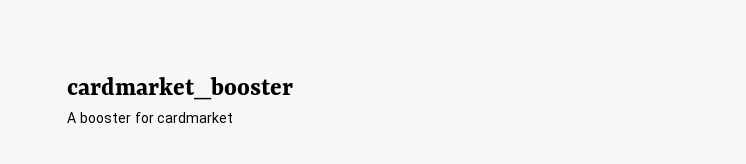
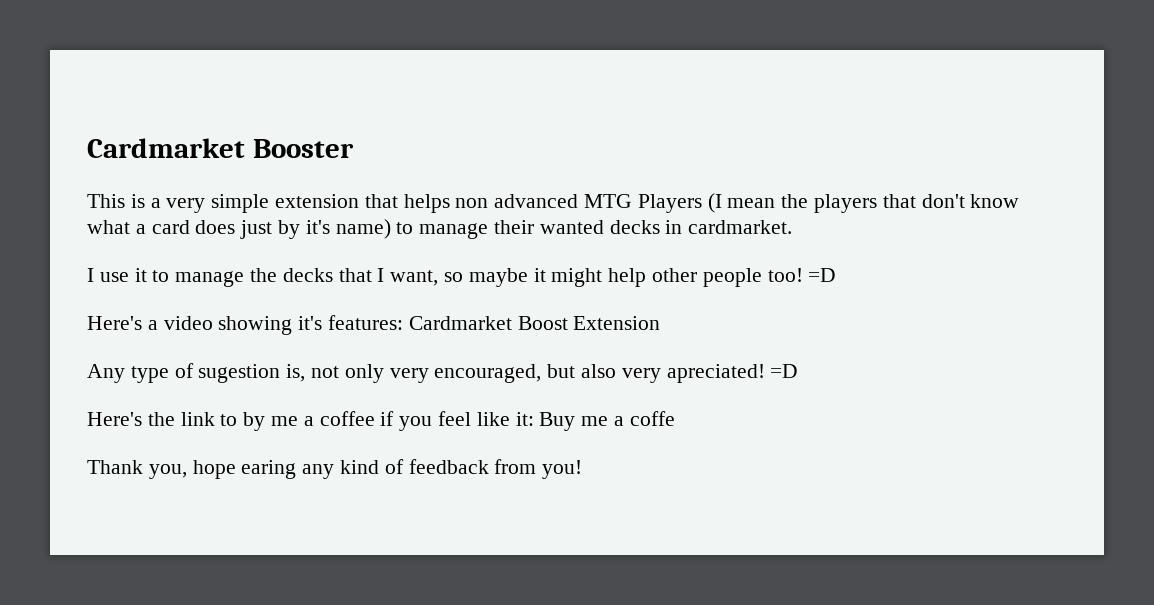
[67,77,293,100] [67,112,234,123] cardmarket_booster // A booster for cardmarket -> [87,138,354,158] [87,193,1020,213] [87,219,793,239] [87,268,837,287] [87,315,661,335] [87,363,799,383] [87,411,675,431] [87,459,583,479] Cardmarket Booster // This is a very simple extension that helps non advanced MTG Players (I mean the players that don't know what a card does just by it's name) to manage their wanted decks in cardmarket. // I use it to manage the decks that I want, so maybe it might help other people too! =D // Here's a video showing it's features: Cardmarket Boost Extension // Any type of sugestion is, not only very encouraged, but also very apreciated! =D // Here's the link to by me a coffee if you feel like it: Buy me a coffe // Thank you, hope earing any kind of feedback from you!

